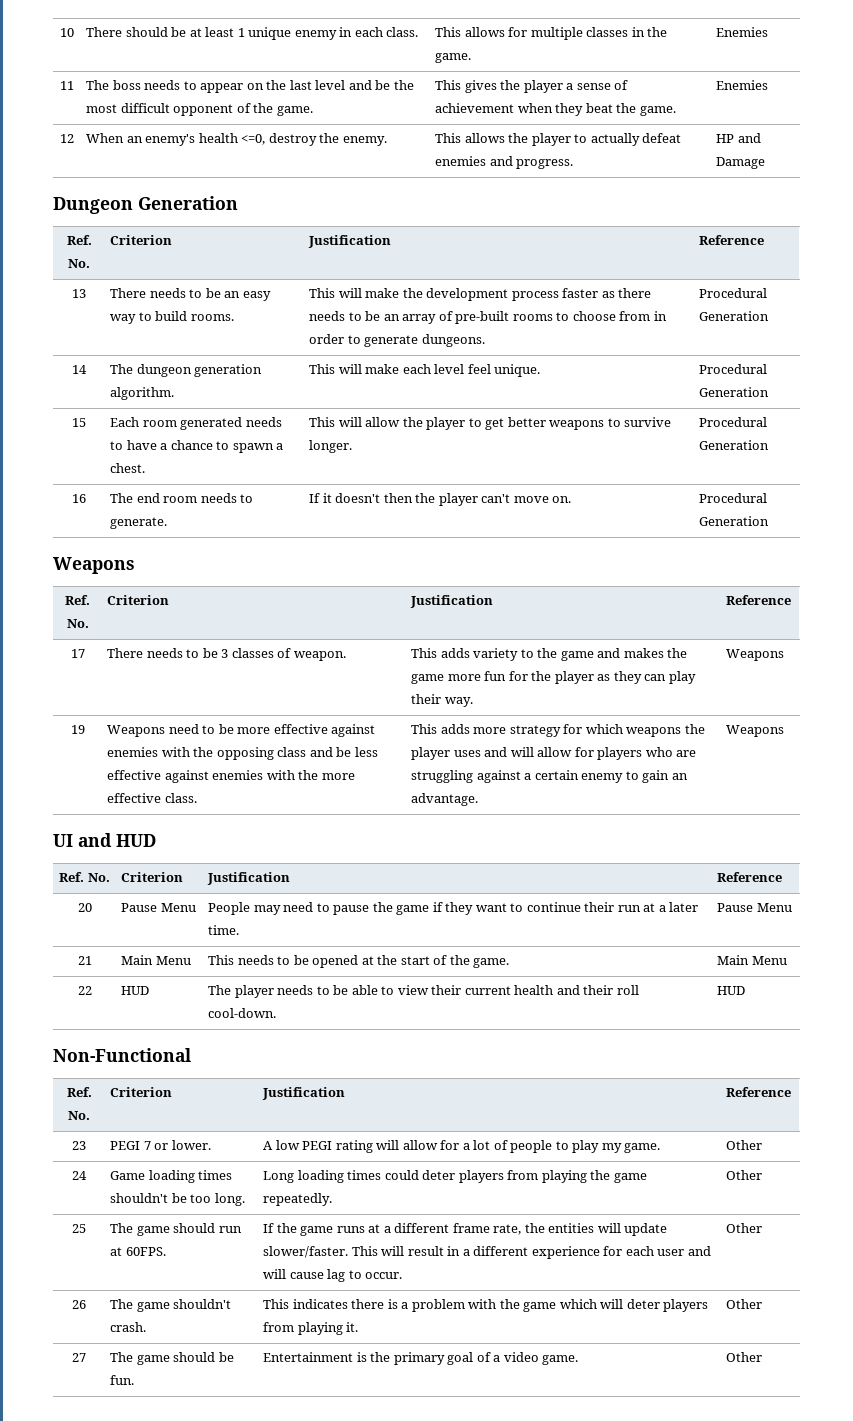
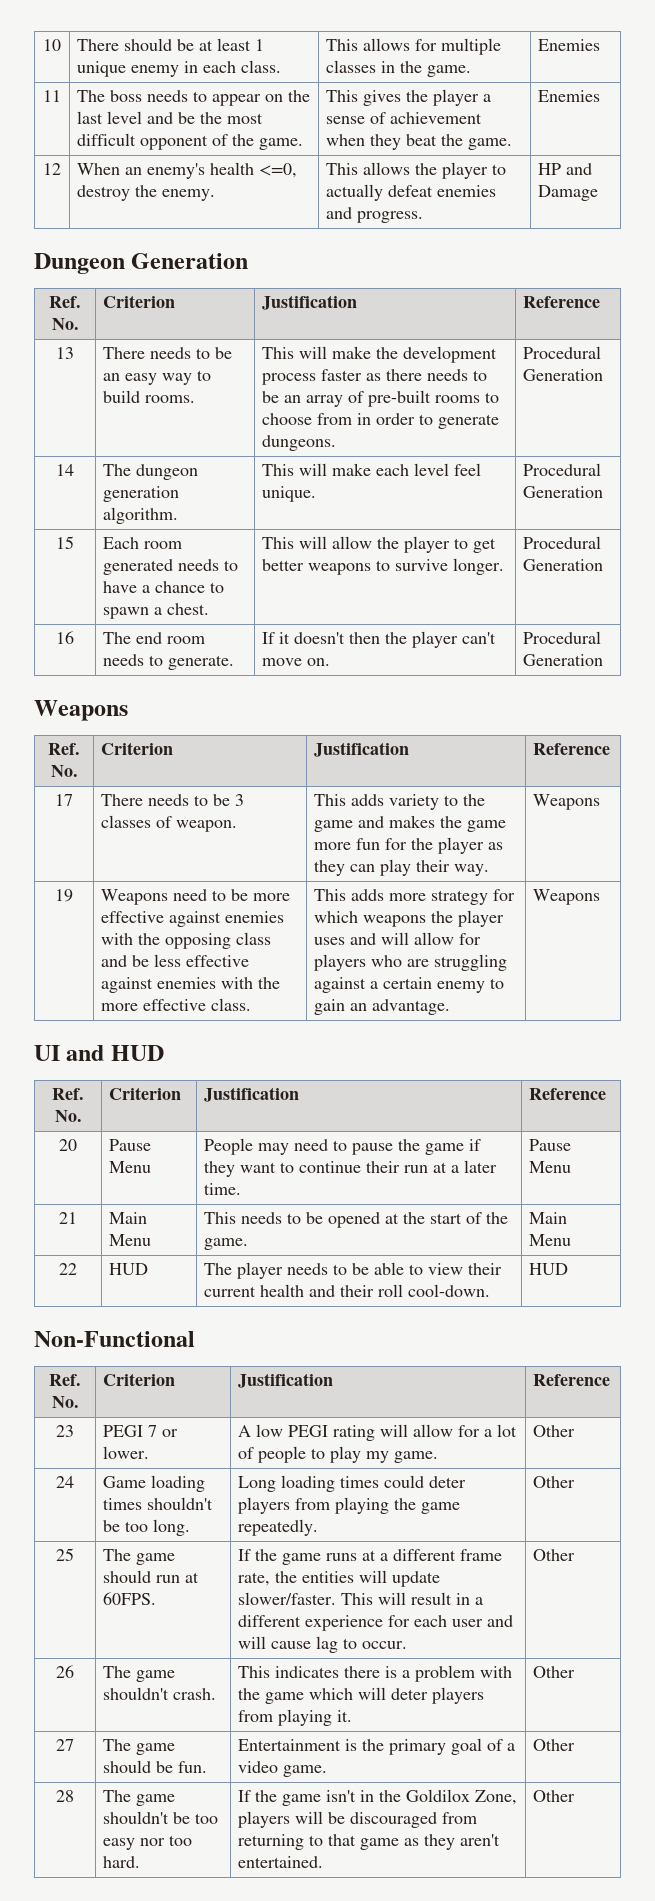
(763, 1357) none -> [56,1790,74,1802] [103,1790,176,1806] [103,1811,219,1824] [103,1835,193,1850] [103,1856,141,1868] [238,1789,518,1806] [238,1811,478,1828] [238,1834,501,1850] [238,1856,324,1868] [533,1790,576,1802] // 28 | The game shouldn't be too easy nor too hard. | If the game isn't in the Goldilox Zone, players will be discouraged from returning to that game as they aren't entertained. | Other

